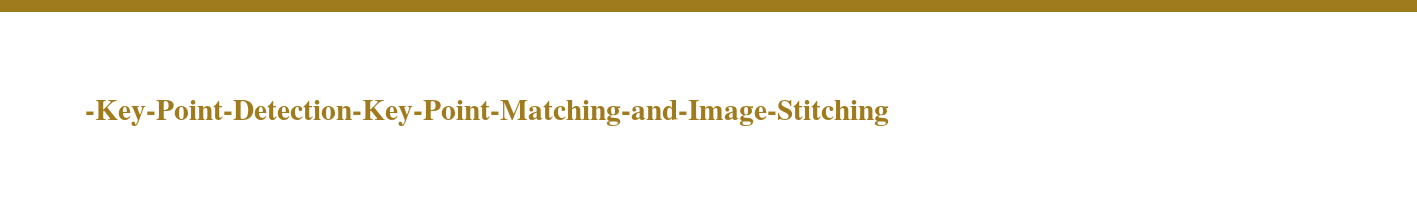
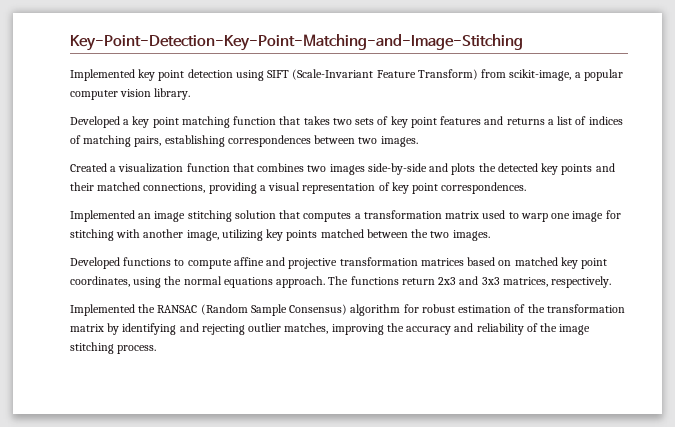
[85,100,889,126] -Key-Point-Detection-Key-Point-Matching-and-Image-Stitching -> [70,34,523,51] [70,69,623,81] [70,88,191,100] [70,116,623,128] [70,135,418,147] [70,163,615,175] [70,182,527,194] [70,210,621,222] [70,229,490,241] [70,257,608,269] [70,276,612,288] [70,304,625,316] [70,323,591,335] [70,342,157,354] Key-Point-Detection-Key-Point-Matching-and-Image-Stitching // Implemented key point detection using SIFT (Scale-Invariant Feature Transform) from scikit-image, a popular computer vision library. // Developed a key point matching function that takes two sets of key point features and returns a list of indices of matching pairs, establishing correspondences between two images. // Created a visualization function that combines two images side-by-side and plots the detected key points and their matched connections, providing a visual representation of key point correspondences. // Implemented an image stitching solution that computes a transformation matrix used to warp one image for stitching with another image, utilizing key points matched between the two images. // Developed functions to compute affine and projective transformation matrices based on matched key point coordinates, using the normal equations approach. The functions return 2x3 and 3x3 matrices, respectively. // Implemented the RANSAC (Random Sample Consensus) algorithm for robust estimation of the transformation matrix by identifying and rejecting outlier matches, improving the accuracy and reliability of the image stitching process.

